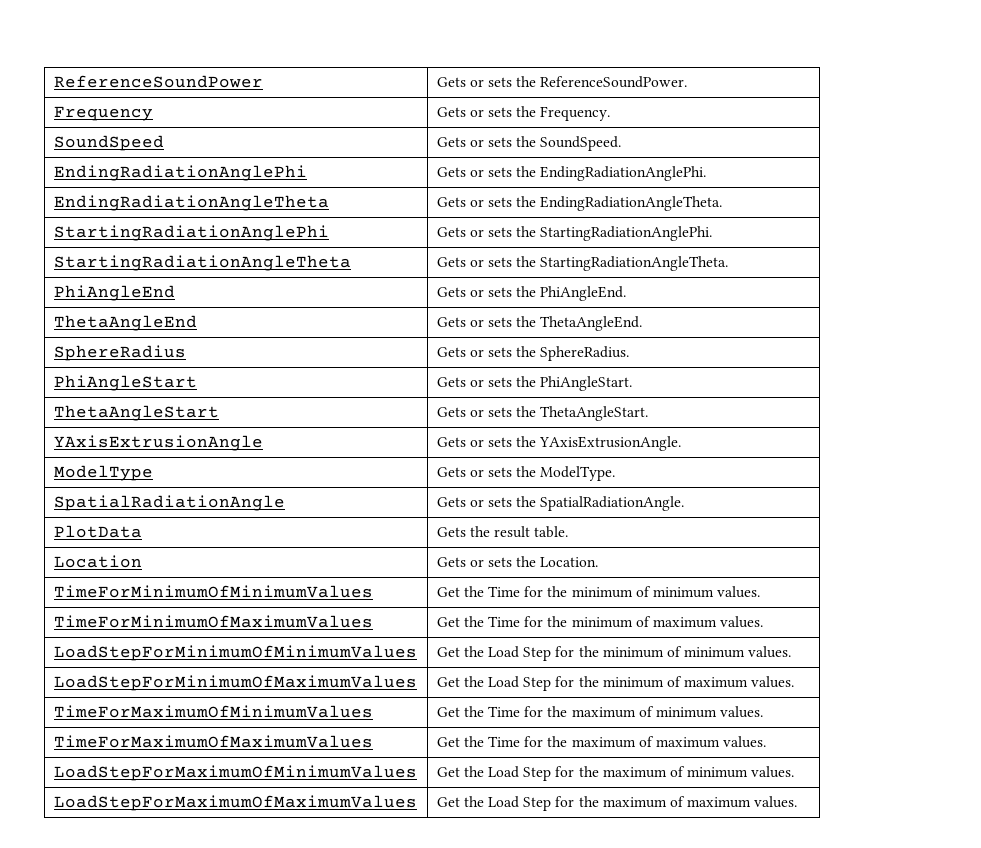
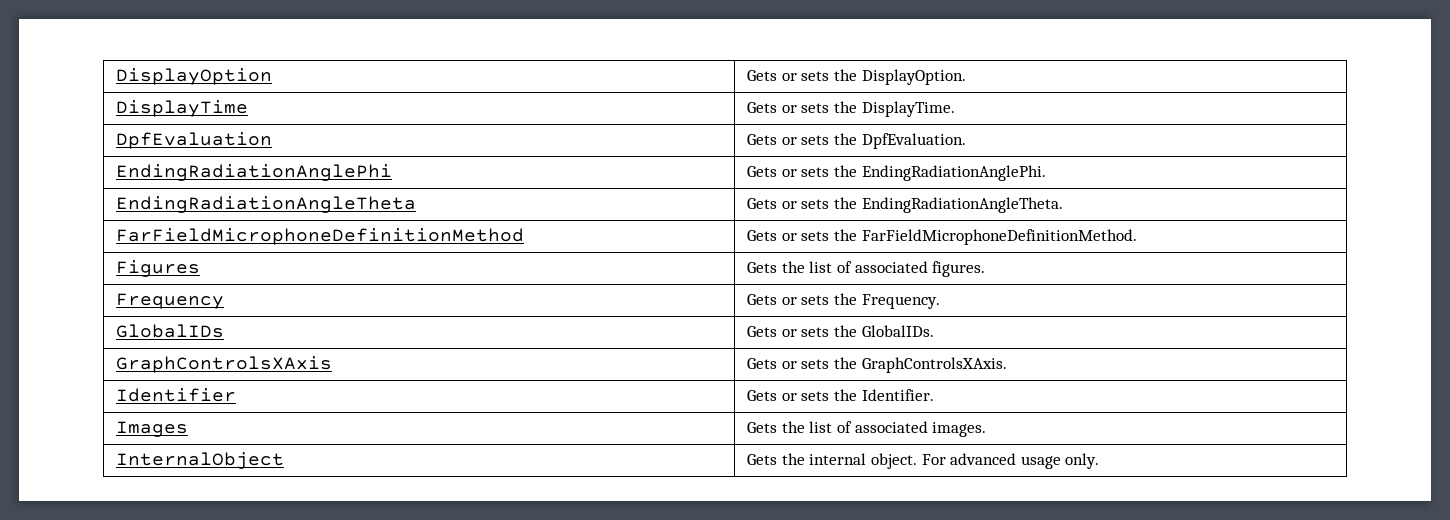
[53,75,263,88] [436,76,688,88] [53,106,153,121] [436,106,611,121] [53,135,164,151] [436,136,622,151] ReferenceSoundPower | Gets or sets the ReferenceSoundPower. // Frequency | Gets or sets the Frequency. // SoundSpeed | Gets or sets the SoundSpeed. -> [116,68,273,85] [747,69,966,85] [116,100,249,117] [747,101,955,117] [116,132,273,149] [747,133,966,149] DisplayOption | Gets or sets the DisplayOption. // DisplayTime | Gets or sets the DisplayTime. // DpfEvaluation | Gets or sets the DpfEvaluation.
[53,225,329,241] [436,226,713,241] [53,255,351,271] [436,256,729,271] [53,285,175,301] [436,286,627,301] [53,315,197,331] [436,316,643,331] [53,345,186,361] [436,346,630,361] [53,375,197,391] [436,376,633,391] [53,405,219,421] [436,406,649,421] [53,435,263,451] [436,436,682,451] [53,465,153,481] [436,466,616,481] [53,495,285,511] [436,496,685,511] [53,525,142,538] [436,526,569,538] [53,555,142,568] [436,556,599,567] [53,585,373,598] [436,586,761,598] [53,615,373,628] [436,616,764,628] [53,645,417,661] [436,646,792,661] [53,675,417,691] [436,676,795,691] [53,705,373,718] [436,706,764,718] [53,735,373,748] [436,736,767,748] [53,765,417,781] [436,766,795,781] [53,795,417,811] [436,796,798,811] StartingRadiationAnglePhi | Gets or sets the StartingRadiationAnglePhi. // StartingRadiationAngleTheta | Gets or sets the StartingRadiationAngleTheta. // PhiAngleEnd | Gets or sets the PhiAngleEnd. // ThetaAngleEnd | Gets or sets the ThetaAngleEnd. // SphereRadius | Gets or sets the SphereRadius. // PhiAngleStart | Gets or sets the PhiAngleStart. // ThetaAngleStart | Gets or sets the ThetaAngleStart. // YAxisExtrusionAngle | Gets or sets the YAxisExtrusionAngle. // ModelType | Gets or sets the ModelType. // SpatialRadiationAngle | Gets or sets the SpatialRadiationAngle. // PlotData | Gets the result table. // Location | Gets or sets the Location. // TimeForMinimumOfMinimumValues | Get the Time for the minimum of minimum values. // TimeForMinimumOfMaximumValues | Get the Time for the minimum of maximum values. // LoadStepForMinimumOfMinimumValues | Get the Load Step for the minimum of minimum values. // LoadStepForMinimumOfMaximumValues | Get the Load Step for the minimum of maximum values. // TimeForMaximumOfMinimumValues | Get the Time for the maximum of minimum values. // TimeForMaximumOfMaximumValues | Get the Time for the maximum of maximum values. // LoadStepForMaximumOfMinimumValues | Get the Load Step for the maximum of minimum values. // LoadStepForMaximumOfMaximumValues | Get the Load Step for the maximum of maximum values. -> [116,228,525,245] [747,229,1137,245] [116,260,201,277] [747,261,986,277] [116,293,225,309] [747,293,940,309] [116,324,225,338] [747,325,934,337] [116,356,333,373] [747,357,1007,373] [116,388,237,402] [747,389,934,401] [116,421,189,437] [747,421,987,437] [116,452,285,469] [747,453,1100,469] FarFieldMicrophoneDefinitionMethod | Gets or sets the FarFieldMicrophoneDefinitionMethod. // Figures | Gets the list of associated figures. // Frequency | Gets or sets the Frequency. // GlobalIDs | Gets or sets the GlobalIDs. // GraphControlsXAxis | Gets or sets the GraphControlsXAxis. // Identifier | Gets or sets the Identifier. // Images | Gets the list of associated images. // InternalObject | Gets the internal object. For advanced usage only.

